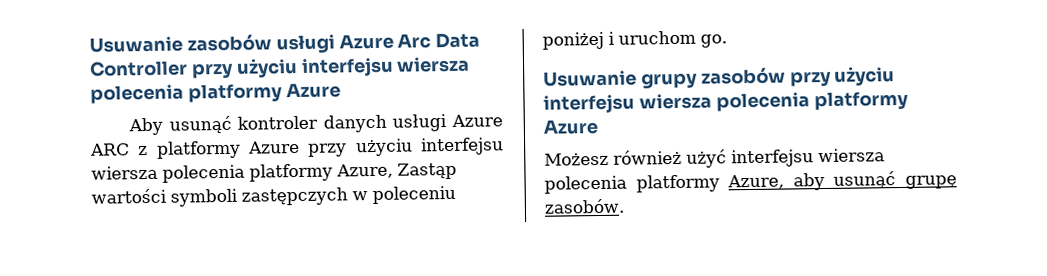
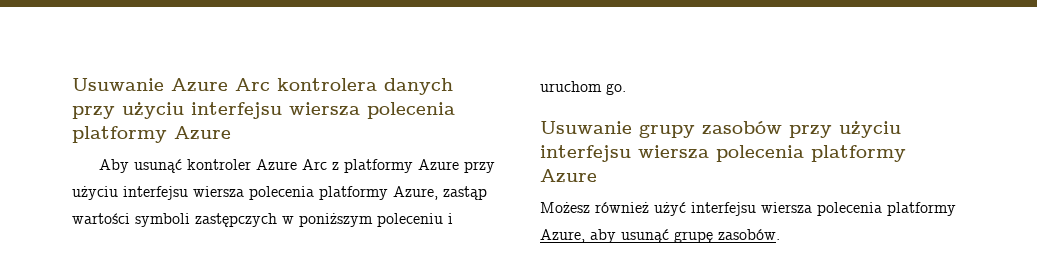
[89,32,481,54] [89,60,188,77] Usuwanie zasobów usługi Azure Arc Data Controller -> [72,78,453,95] Usuwanie Azure Arc kontrolera danych
[322,114,503,133] [90,143,130,156] danych usługi Azure ARC -> [255,159,327,170] Azure Arc
[397,162,457,180] Zastąp -> [443,186,487,200] zastąp
[372,185,456,205] [542,31,604,50] poleceniu poniżej -> [299,213,443,227] poniższym poleceniu

